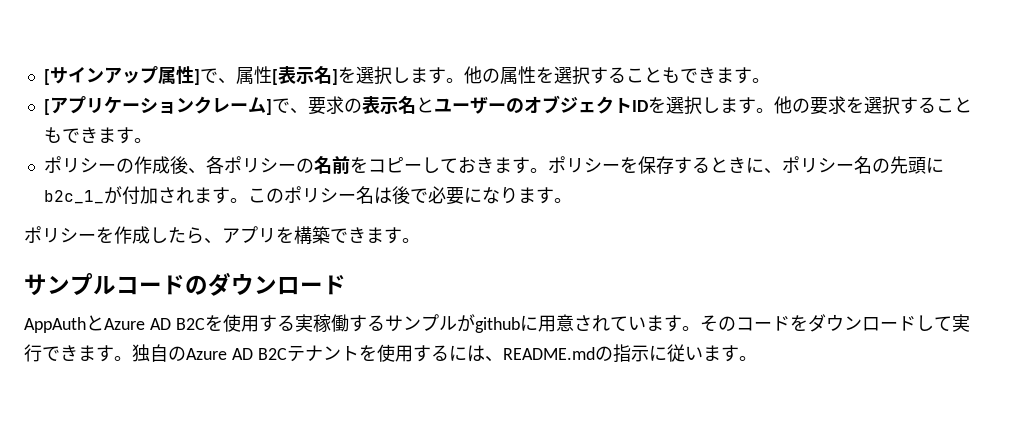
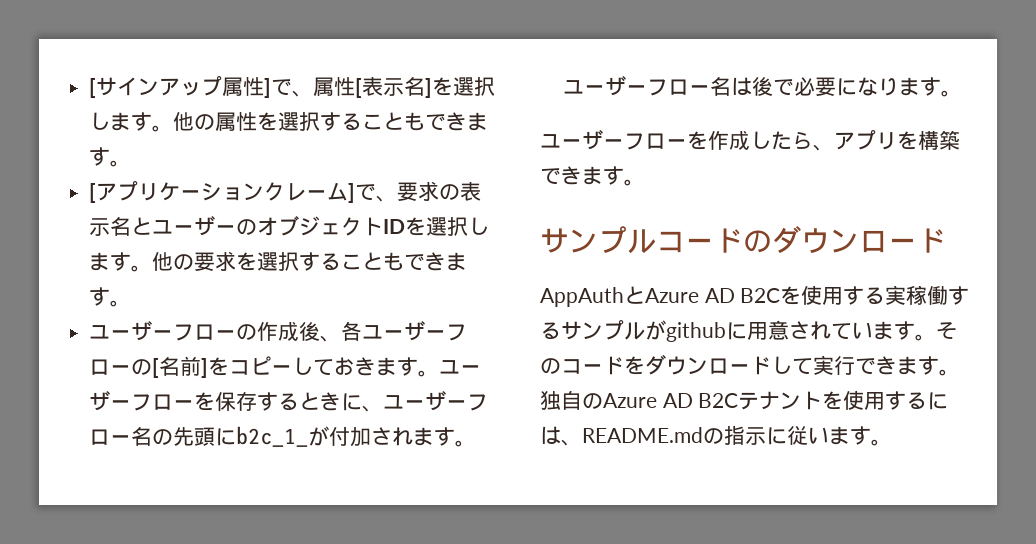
[43,156,98,173] ポリシ -> [89,321,216,341] ユーザーフロ
[223,156,350,175] ポリシーの名前 -> [362,321,468,341] [89,356,209,378] ユーザーフローの[名前]
[547,156,602,173] ポリシ -> [439,360,482,374] [89,391,174,411] ユーザーフロ
[781,156,836,173] ポリシ -> [383,391,489,411] [89,429,111,445] ユーザーフロ
[247,186,338,203] このポリシ -> [563,76,690,96] ユーザーフロ
[24,226,78,243] ポリシ -> [540,130,666,150] ユーザーフロ

